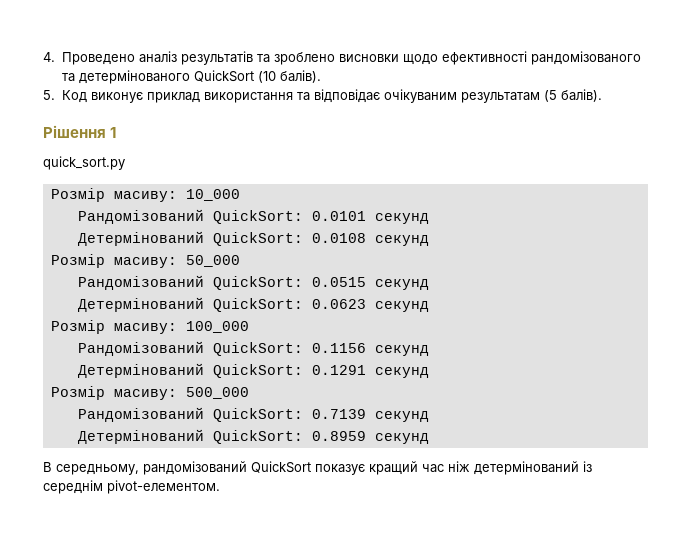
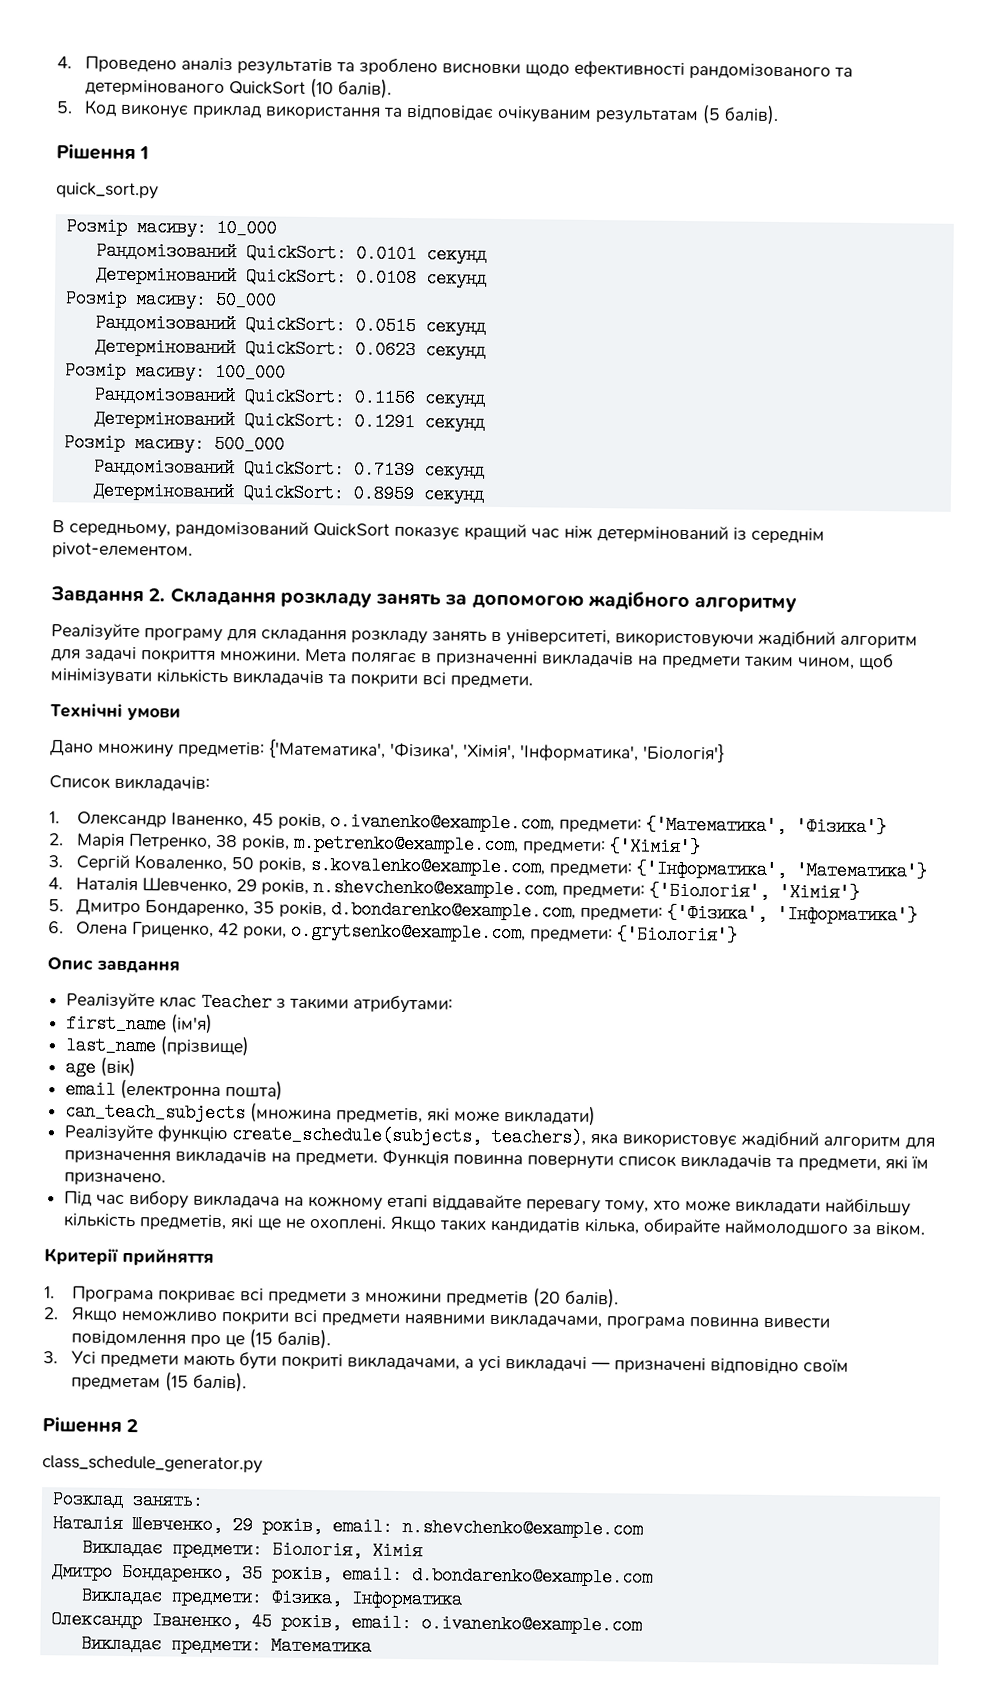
(220, 487) none -> [50,586,798,613] [51,623,918,649] [51,646,894,671] [50,668,533,689] [50,703,181,721] [50,739,725,763] [49,775,210,792] [49,811,888,837] [49,833,702,857] [48,854,928,881] [48,877,861,902] [48,898,919,925] [48,921,739,945] [47,957,180,974] [66,992,454,1014] [66,1013,214,1034] [65,1035,250,1057] [65,1056,137,1078] [65,1078,284,1101] [65,1102,597,1127] [64,1124,936,1150] [64,1148,930,1172] [64,1172,167,1186] [64,1190,912,1217] [63,1213,927,1237] [44,1247,214,1266] [44,1285,620,1309] [43,1306,831,1330] [71,1328,332,1350] [43,1350,850,1375] [71,1371,248,1393] [42,1417,139,1433] [42,1455,263,1474] [51,1491,204,1510] [51,1515,643,1539] [81,1539,423,1561] [51,1562,653,1587] [80,1587,462,1609] [50,1611,642,1635] [80,1635,372,1656] // Завдання 2. Складання розкладу занять за допомогою жадібного алгоритму // Реалізуйте програму для складання розкладу занять в університеті, використовуючи жадібний алгоритм для задачі покриття множини. Мета полягає в призначенні викладачів на предмети таким чином, щоб мінімізувати кількість викладачів та покрити всі предмети. // Технічні умови // Дано множину предметів: {'Математика', 'Фізика', 'Хімія', 'Інформатика', 'Біологія'} // Список викладачів: // 1. Олександр Іваненко, 45 років, o.ivanenko@example.com, предмети: {'Математика', 'Фізика'} // 2. Марія Петренко, 38 років, m.petrenko@example.com, предмети: {'Хімія'} // 3. Сергій Коваленко, 50 років, s.kovalenko@example.com, предмети: {'Інформатика', 'Математика'} // 4. Наталія Шевченко, 29 років, n.shevchenko@example.com, предмети: {'Біологія', 'Хімія'} // 5. Дмитро Бондаренко, 35 років, d.bondarenko@example.com, предмети: {'Фізика', 'Інформатика'} // 6. Олена Гриценко, 42 роки, o.grytsenko@example.com, предмети: {'Біологія'} // Опис завдання // Реалізуйте клас Teacher з такими атрибутами: // first_name (ім'я) // last_name (прізвище) // age (вік) // email (електронна пошта) // can_teach_subjects (множина предметів, які може викладати) // Реалізуйте функцію create_schedule(subjects, teachers), яка використовує жадібний алгоритм для призначення викладачів на предмети. Функція повинна повернути список викладачів та предмети, які їм призначено. // Під час вибору викладача на кожному етапі віддавайте перевагу тому, хто може викладати найбільшу кількість предметів, які ще не охоплені. Якщо таких кандидатів кілька, обирайте наймолодшого за віком. // Критерії прийняття // 1. Програма покриває всі предмети з множини предметів (20 балів). // 2. Якщо неможливо покрити всі предмети наявними викладачами, програма повинна вивести повідомлення про це (15 балів). // 3. Усі предмети мають бути покриті викладачами, а усі викладачі — призначені відповідно своїм предметам (15 балів). // Рішення 2 // class_schedule_generator.py // Розклад занять: // Наталія Шевченко, 29 років, email: n.shevchenko@example.com // Викладає предмети: Біологія, Хімія // Дмитро Бондаренко, 35 років, email: d.bondarenko@example.com // Викладає предмети: Фізика, Інформатика // Олександр Іваненко, 45 років, email: o.ivanenko@example.com // Викладає предмети: Математика

